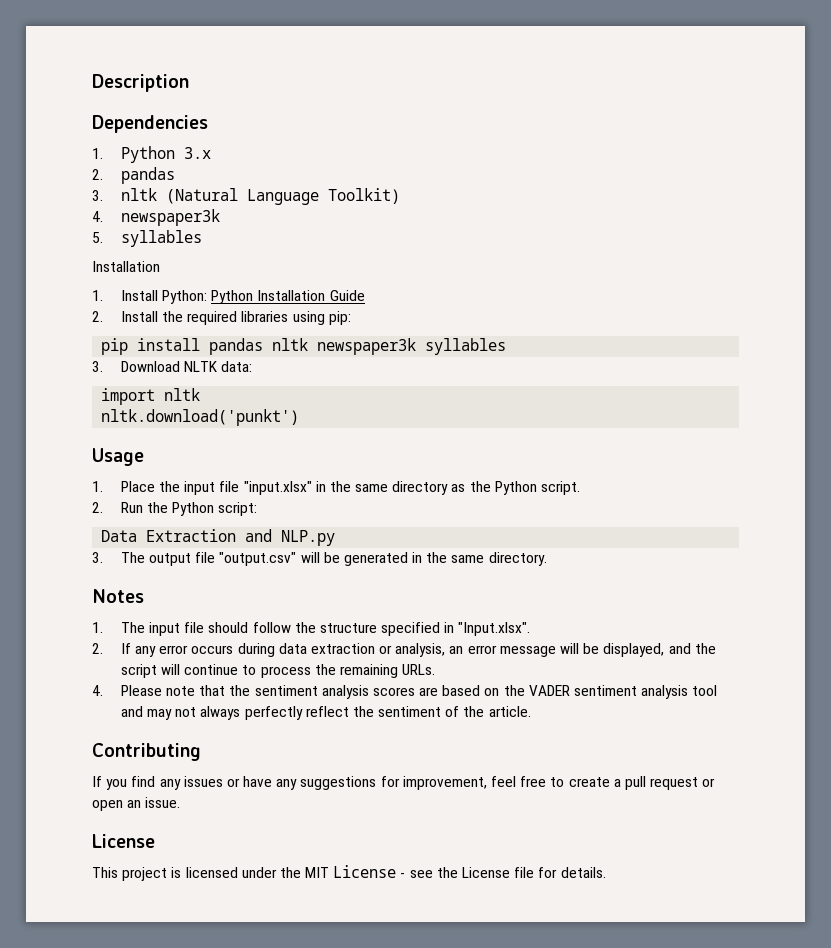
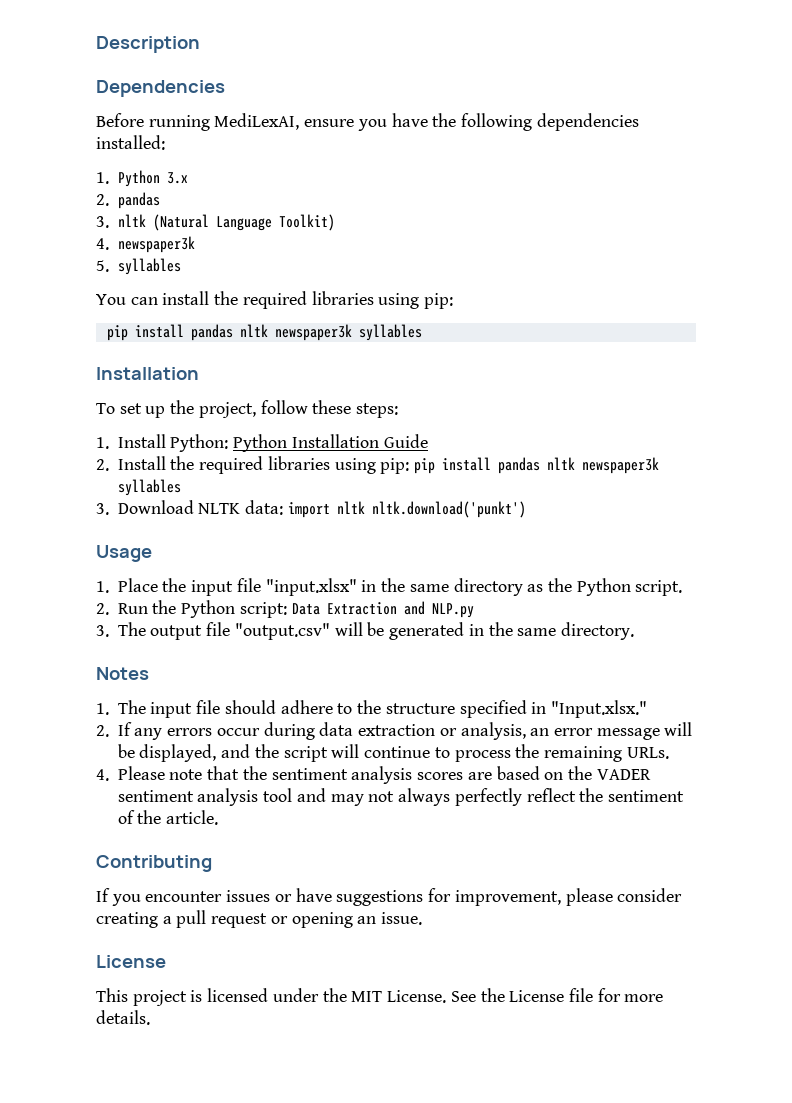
(208, 124) none -> [96,113,639,131] [96,135,165,150] // Before running MediLexAI, ensure you have the following dependencies installed:
[92,261,160,272] Installation -> [96,291,454,309] [106,324,422,341] [96,367,199,380] [96,400,399,418] You can install the required libraries using pip: // pip install pandas nltk newspaper3k syllables // Installation // To set up the project, follow these steps:
(351, 318) // -> (410, 466) none
(253, 366) // -> (284, 507) none
(201, 394) // -> (365, 507) none
(258, 509) // -> (287, 610) none
[252,622,291,633] follow -> [280,700,353,714] adhere to
[458,622,531,636] "Input.xlsx". -> [551,700,648,718] "Input.xlsx."
[159,645,234,654] error occurs -> [167,728,260,736] errors occur
[131,776,181,790] find any -> [145,891,223,902] encounter
[276,779,298,790] any -> (332, 895) none
[491,776,610,787] feel free to create -> [565,888,683,906] [96,912,158,928] please consider creating
[92,800,123,811] open -> [291,912,353,928] opening
[333,865,433,878] License - see -> [387,990,476,1003] License. See
(558, 872) none -> [624,994,664,1002] more

